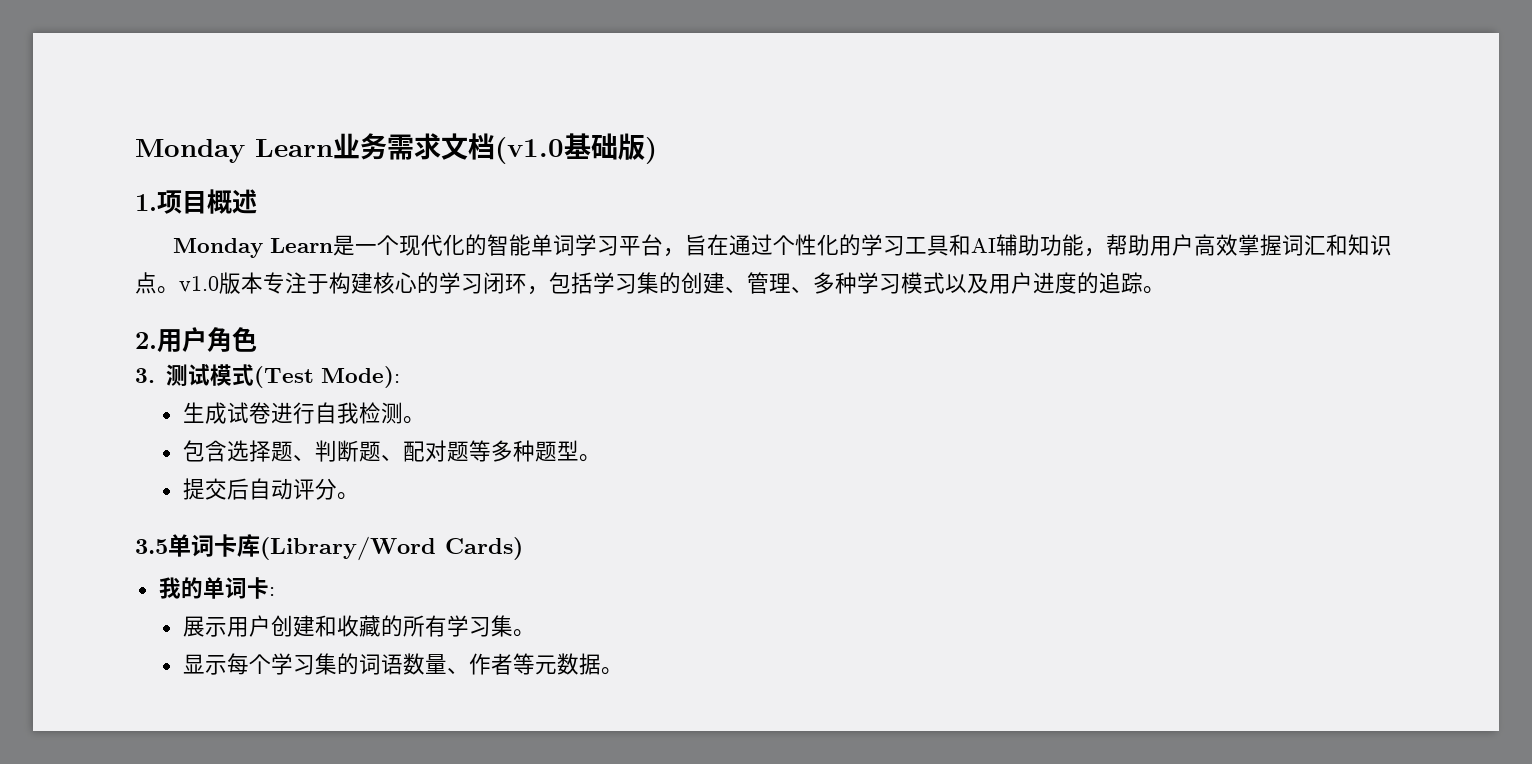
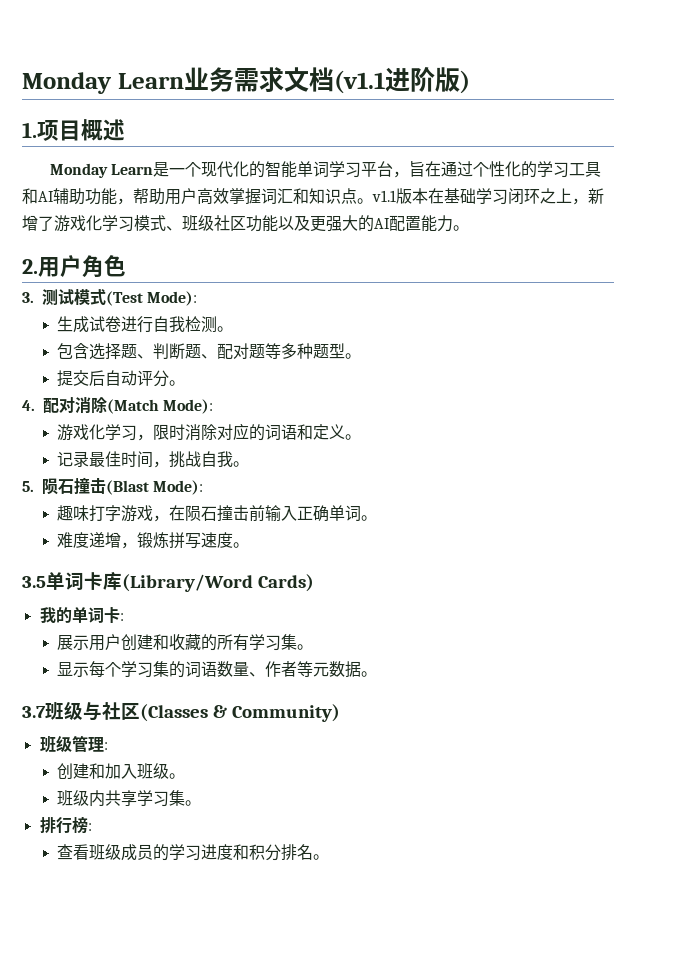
[495,133,618,164] (v1.0基础 -> [333,67,435,94] (v1.1进阶
[179,272,1143,295] v1.0版本专注于构建核心的学习闭环，包括学习集的创建、管理、多种学习模式以及用户进度的追踪 -> [372,188,604,205] [22,215,453,232] v1.1版本在基础学习闭环之上，新增了游戏化学习模式、班级社区功能以及更强大的AI配置能力
(359, 496) none -> [22,397,214,414] [57,423,362,441] [57,451,250,468] [22,477,204,495] [57,505,378,522] [57,532,250,549] // 4.配对消除(Match Mode): // 游戏化学习，限时消除对应的词语和定义。 // 记录最佳时间，挑战自我。 // 5.陨石撞击(Blast Mode): // 趣味打字游戏，在陨石撞击前输入正确单词。 // 难度递增，锻炼拼写速度。
(623, 671) none -> [22,701,340,722] [39,735,108,753] [57,763,186,780] [57,790,202,807] [39,817,92,834] [57,844,330,861] // 3.7班级与社区(Classes & Community) // 班级管理: // 创建和加入班级。 // 班级内共享学习集。 // 排行榜: // 查看班级成员的学习进度和积分排名。

